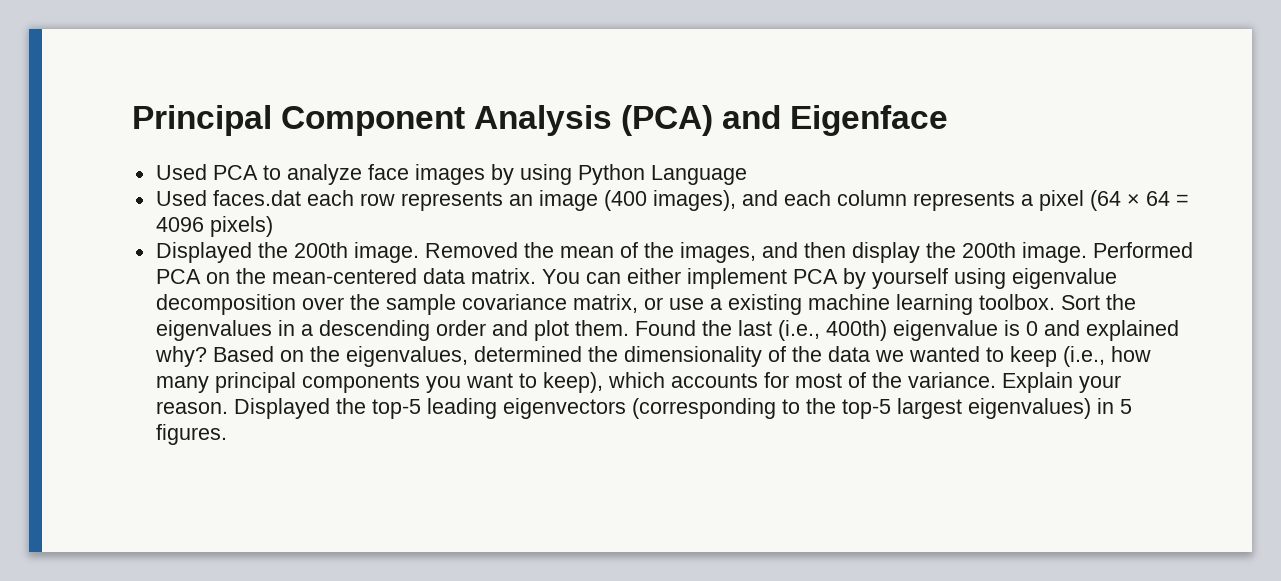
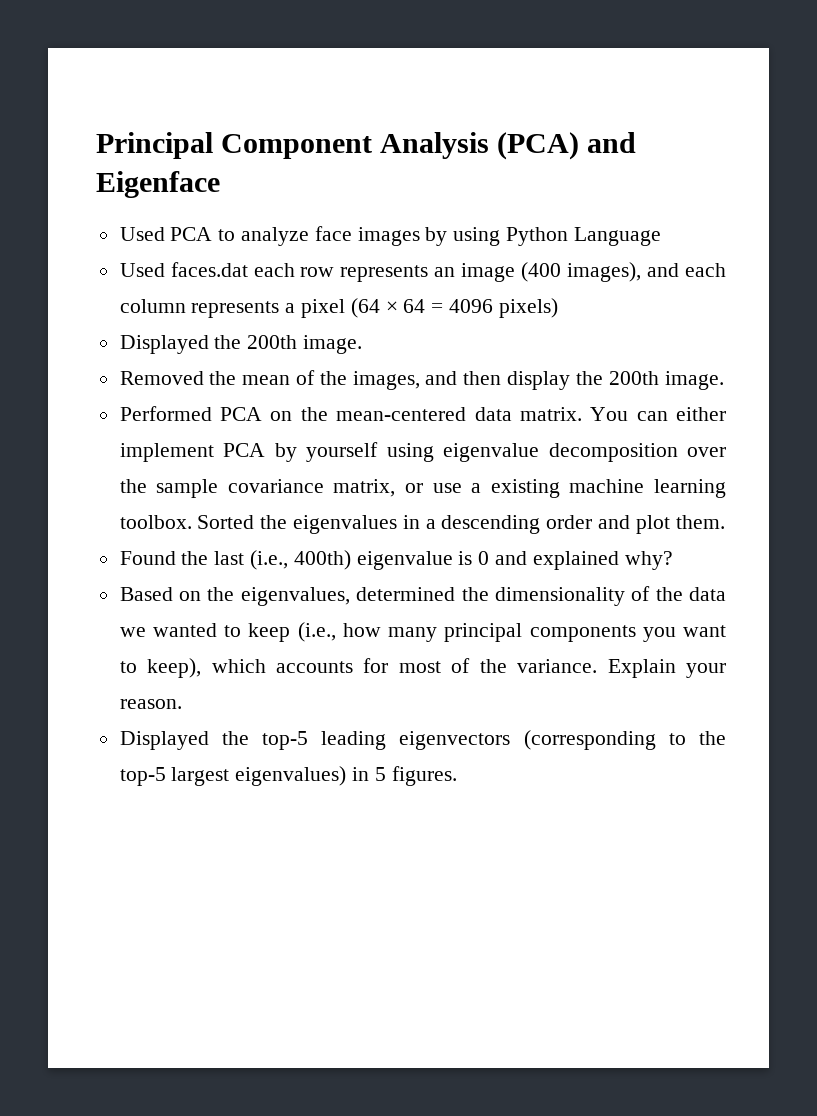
(419, 252) none -> (363, 344) //
(1087, 252) none -> (724, 380) //
[1060,295,1100,310] Sort -> [197,515,255,529] Sorted
(629, 328) none -> (725, 522) //
(207, 356) none -> (673, 560) //
(228, 407) none -> (182, 704) //

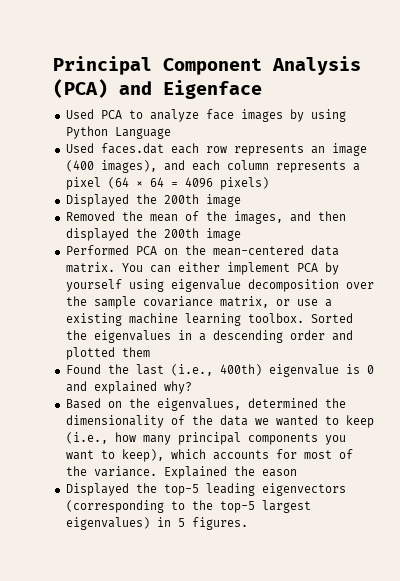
[303,335,363,354] image. -> [205,194,241,207] image
[507,371,724,390] display the 200th image. -> [65,228,241,241] displayed the 200th image
[635,515,725,534] plot them. -> [65,347,150,360] plotted them
[607,659,726,678] [119,699,182,709] Explain your reason. -> [163,466,297,479] Explained the eason

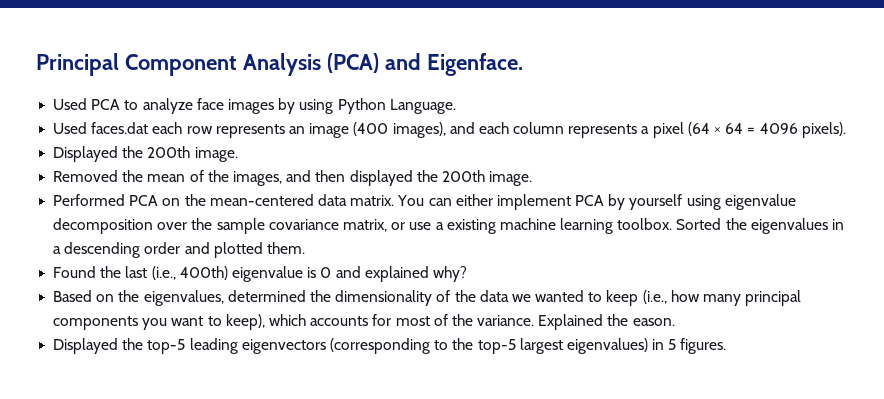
[163,80,262,99] Eigenface -> [426,53,523,76] Eigenface.
[114,127,171,139] Language -> [389,99,456,114] Language.
[219,177,269,190] pixels) -> [801,122,846,138] pixels).
[205,194,241,207] image -> [194,147,238,162] image.
[205,228,241,241] image -> [489,171,533,186] image.
[121,347,150,357] them -> [266,242,305,254] them.
[261,469,297,477] eason -> [632,318,675,326] eason.

